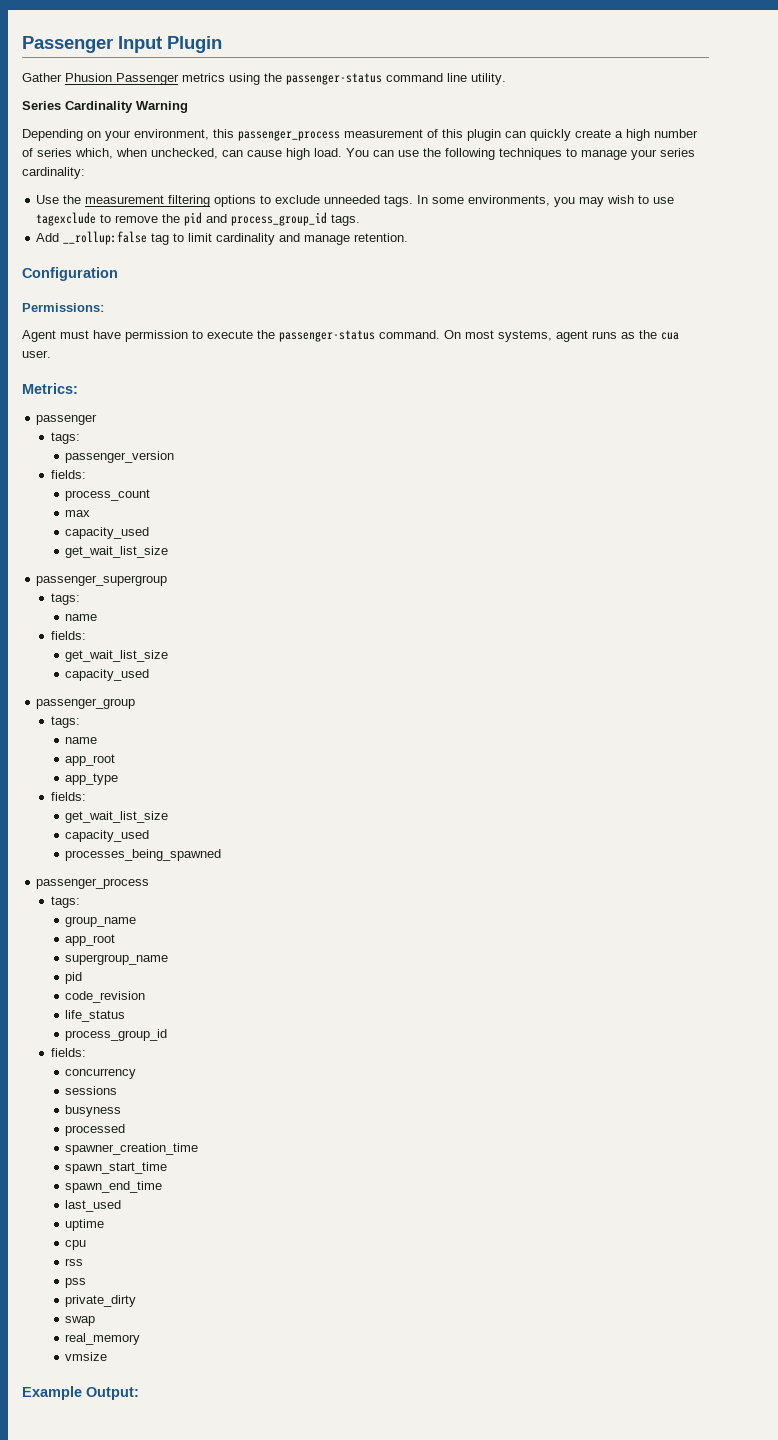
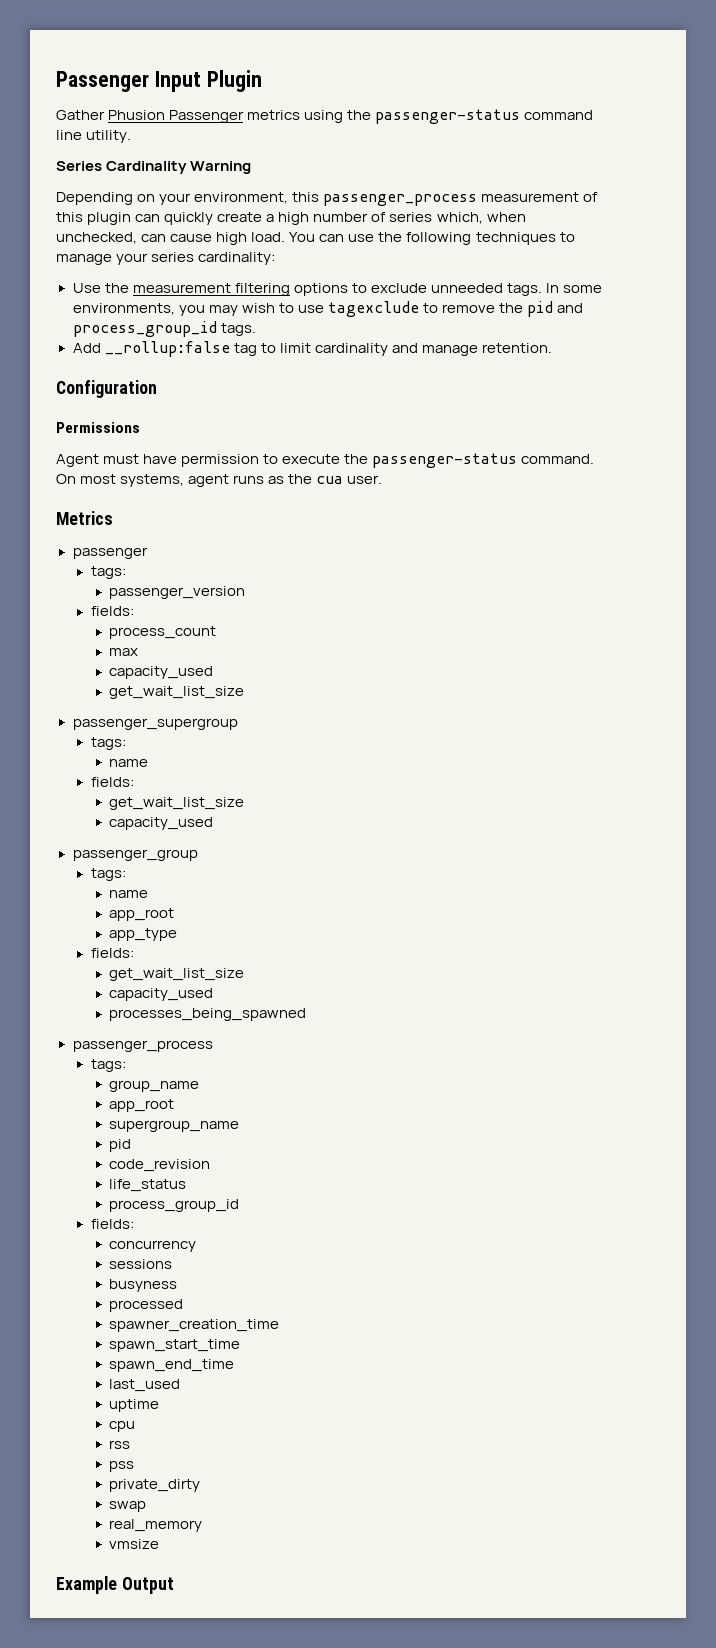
[22,303,104,312] Permissions: -> [56,422,140,433] Permissions
[22,383,78,394] Metrics: -> [56,511,113,525] Metrics
[86,1387,139,1400] Output: -> [121,1577,174,1594] Output

